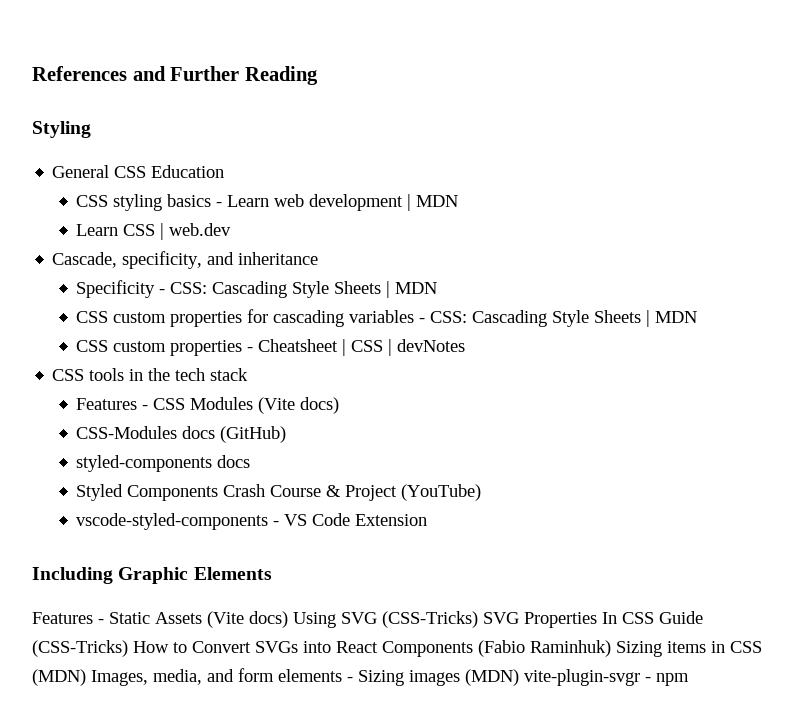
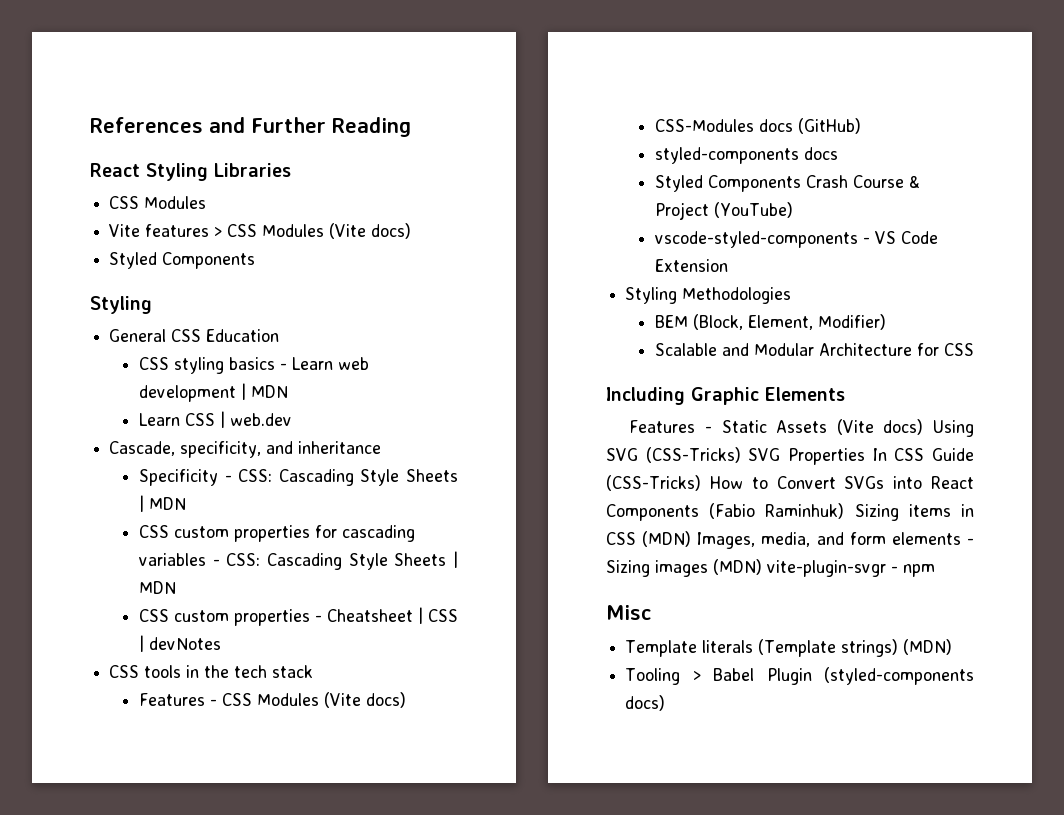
(318, 75) none -> [90,163,291,181] [109,196,207,209] [109,223,412,239] [109,252,256,269] // React Styling Libraries // CSS Modules // Vite features > CSS Modules (Vite docs) // Styled Components
(428, 520) none -> [625,287,792,304] [654,314,886,330] [654,343,974,356] // Styling Methodologies // BEM (Block, Element, Modifier) // Scalable and Modular Architecture for CSS
(689, 679) none -> [606,605,652,620] [625,639,953,657] [625,667,974,685] [625,695,666,711] // Misc // Template literals (Template strings) (MDN) // Tooling > Babel Plugin (styled-components docs)

